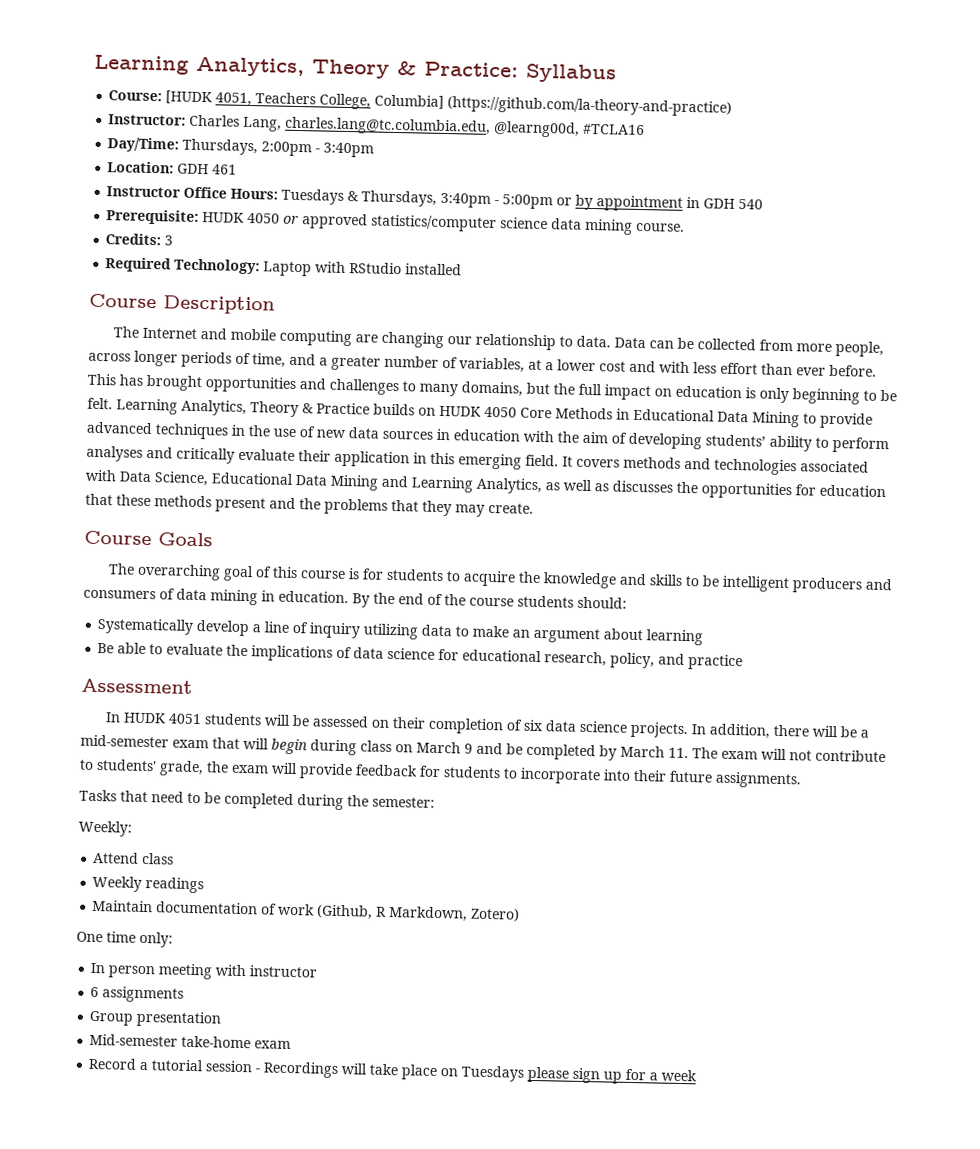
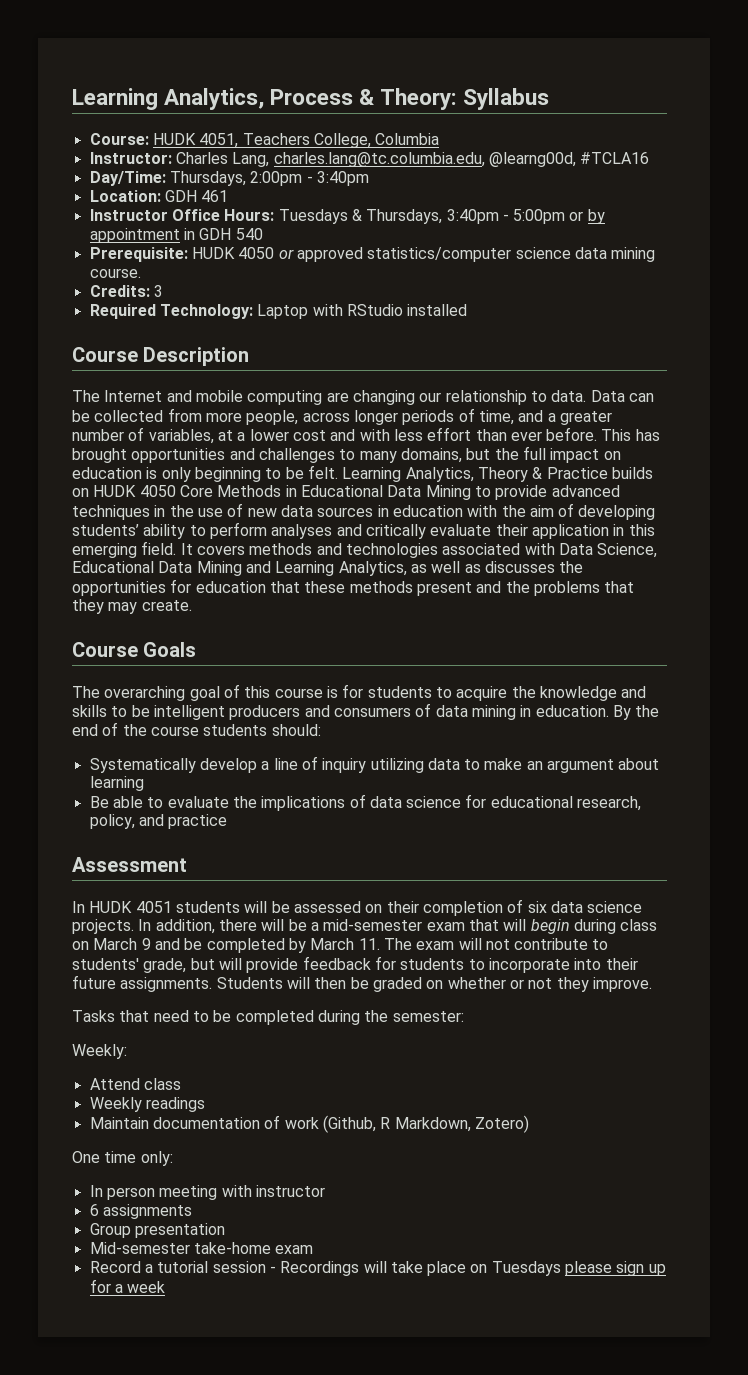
[94,54,519,79] Learning Analytics, Theory & Practice: -> [72,88,458,110] Learning Analytics, Process & Theory:
[165,90,213,105] [HUDK -> [152,133,196,145] HUDK
[374,94,733,117] Columbia] (https://github.com/la-theory-and-practice) -> [375,133,440,145] Columbia
[206,761,269,774] the exam -> [190,958,215,970] but
(802, 780) none -> [216,977,652,992] Students will then be graded on whether or not they improve.

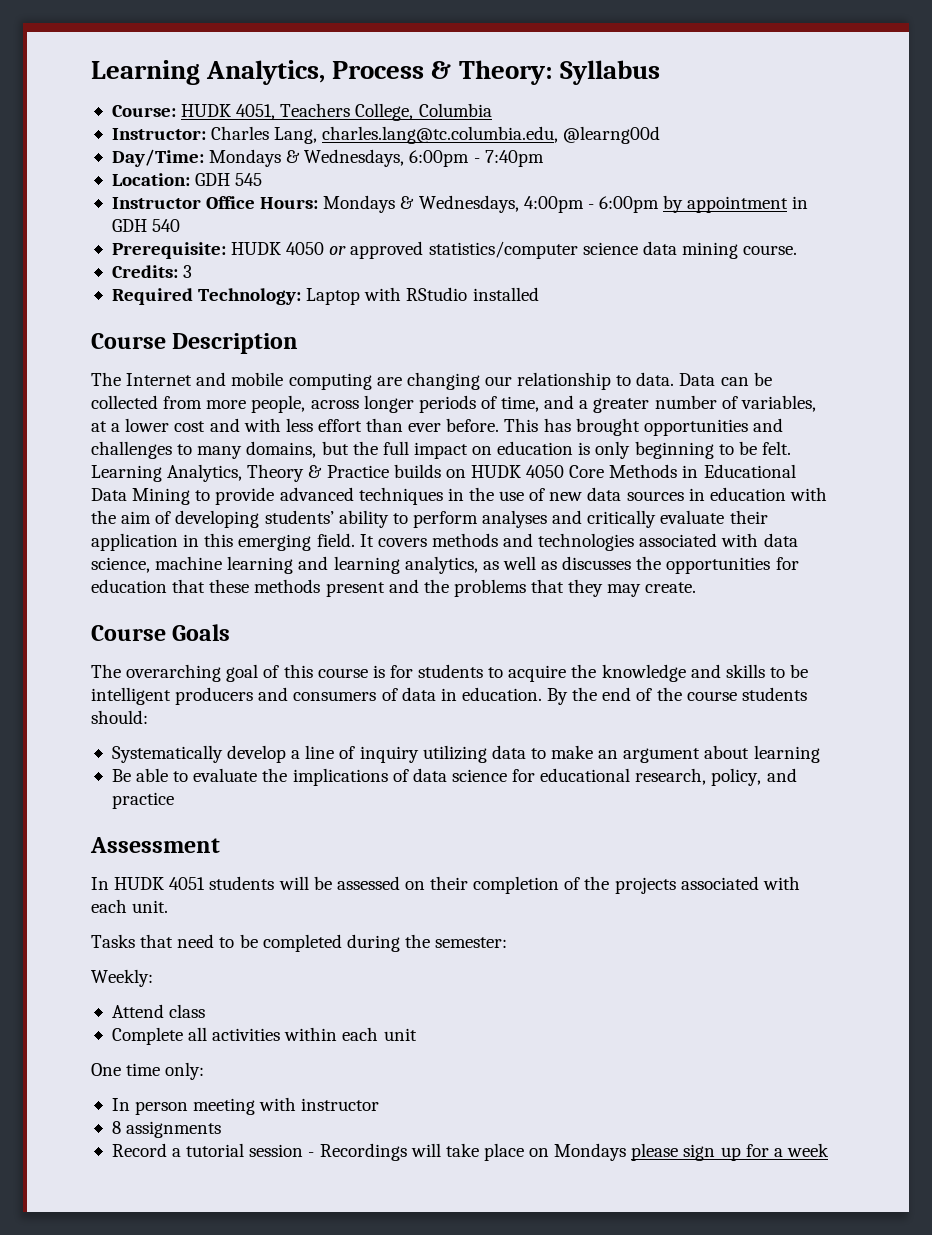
[488,152,650,167] @learng00d, #TCLA16 -> [563,126,661,144] @learng00d
[169,171,369,186] Thursdays, 2:00pm - 3:40pm -> [209,149,544,167] Mondays & Wednesdays, 6:00pm - 7:40pm
[201,190,229,202] 461 -> [235,173,263,186] 545
[278,209,584,224] Tuesdays & Thursdays, 3:40pm - 5:00pm or -> [323,195,659,213] Mondays & Wednesdays, 4:00pm - 6:00pm
[558,543,658,558] [72,561,407,576] Data Science, Educational Data Mining and Learning Analytics, -> [763,533,798,547] [91,556,478,574] data science, machine learning and learning analytics,
[471,705,516,720] mining -> (436, 694) none
[527,901,643,913] [72,919,658,934] [72,938,609,953] [72,956,638,973] [72,975,652,992] six data science projects. In addition, there will be a mid-semester exam that will begin during class on March 9 and be completed by March 11. The exam will not contribute to students' grade, but will provide feedback for students to incorporate into their future assignments. Students will then be graded on whether or not they improve. -> [584,876,800,894] [91,899,169,913] the projects associated with each unit.
[89,1097,205,1112] [89,1115,529,1133] Weekly readings // Maintain documentation of work (Github, R Markdown, Zotero) -> [111,1027,417,1045] Complete all activities within each unit
[89,1204,99,1216] 6 -> [111,1121,121,1134] 8
[89,1223,225,1238] [89,1242,314,1254] // Group presentation // Mid-semester take-home exam -> (222, 1129) none
[491,1261,561,1276] Tuesdays -> [554,1143,627,1161] Mondays

